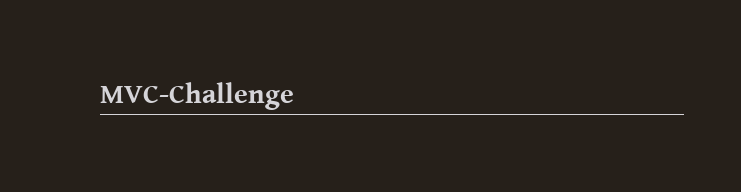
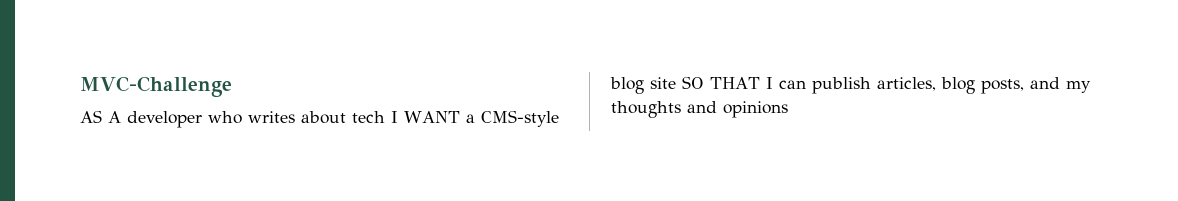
(294, 96) none -> [80,110,559,128] [610,76,1091,94] [611,101,788,118] // AS A developer who writes about tech I WANT a CMS-style blog site SO THAT I can publish articles, blog posts, and my thoughts and opinions

